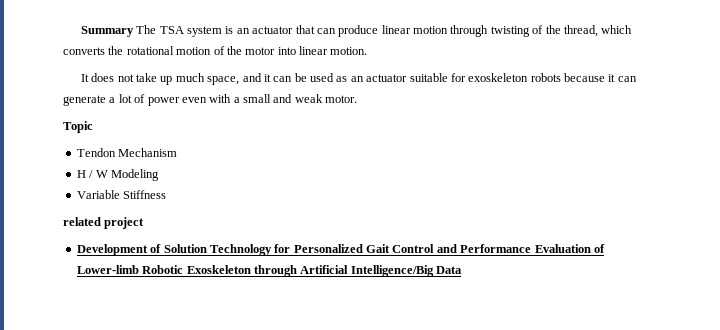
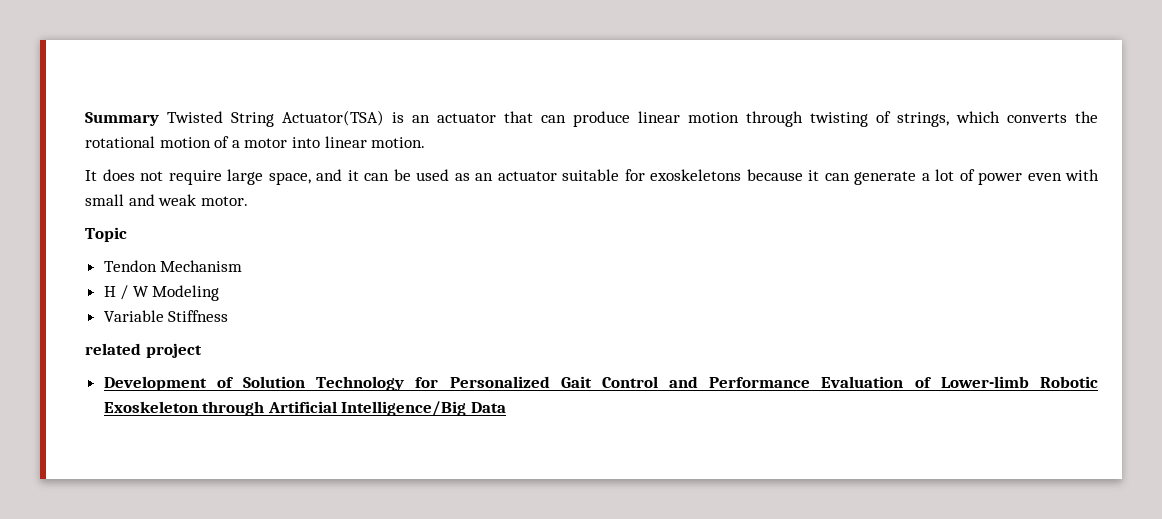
[136,25,223,37] The TSA system -> [167,110,384,127] Twisted String Actuator(TSA)
[545,25,598,37] the thread, -> [897,112,949,127] strings,
[226,46,242,55] the -> [231,140,240,148] a
[136,73,205,85] take up much -> [168,169,263,185] require large
[468,73,561,82] exoskeleton robots -> [650,169,741,181] exoskeletons
[233,97,240,103] a -> (1099, 175) none

